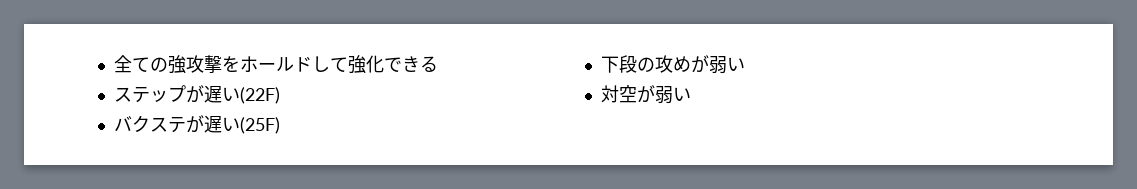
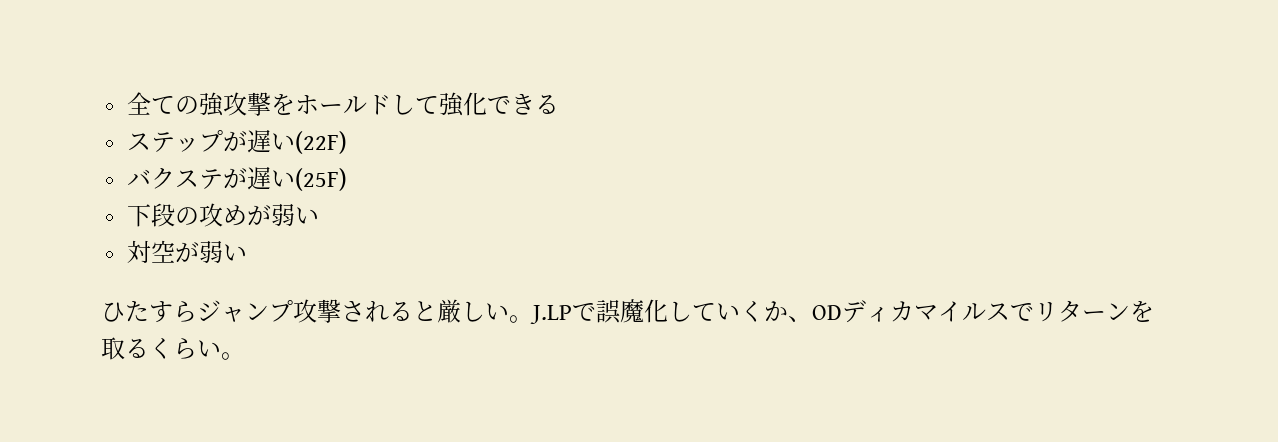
(691, 94) none -> [101,299,1154,324] [101,337,245,360] // ひたすらジャンプ攻撃されると厳しい。J.LPで誤魔化していくか、ODディカマイルスでリターンを取るくらい。

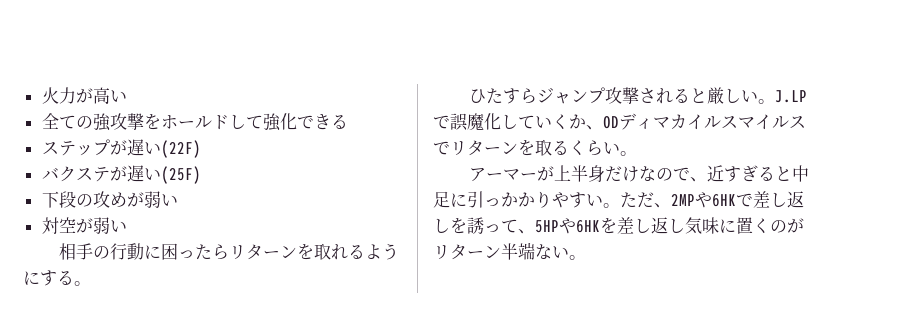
(127, 103) none -> [41,87,127,104] 火力が高い //
(248, 252) none -> [59,243,400,260] [23,270,91,286] // 相手の行動に困ったらリターンを取れるようにする。
[890,301,914,322] カ -> [653,114,738,130] マカイルス
(245, 356) none -> [469,165,810,182] [433,191,804,208] [433,217,804,235] [433,242,586,260] // アーマーが上半身だけなので、近すぎると中足に引っかかりやすい。ただ、2MPや6HKで差し返しを誘って、5HPや6HKを差し返し気味に置くのがリターン半端ない。

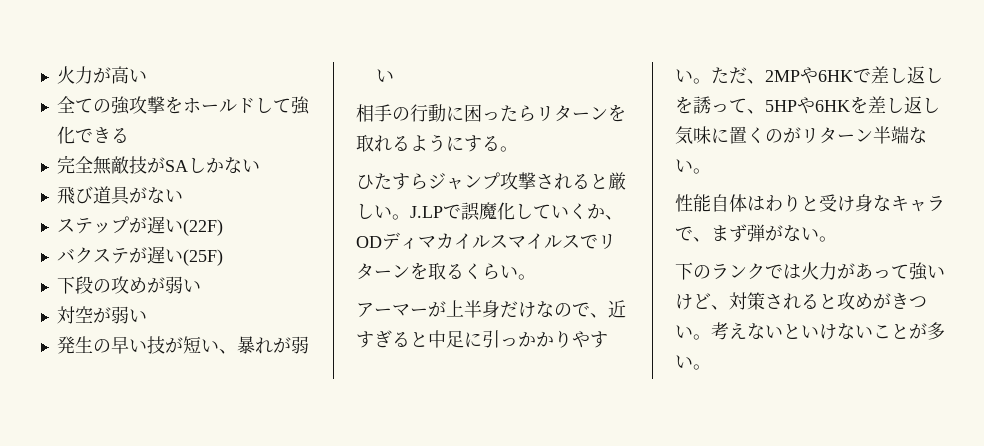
(348, 121) none -> [56,155,260,175] [56,186,183,205] // 完全無敵技がSAしかない // 飛び道具がない
(127, 226) none -> [56,336,309,354] [375,69,394,83] // 発生の早い技が短い、暴れが弱い
(586, 257) none -> [675,194,945,212] [675,224,837,242] [675,262,945,281] [675,292,927,310] [675,322,945,340] [675,355,711,370] // 性能自体はわりと受け身なキャラで、まず弾がない。 // 下のランクでは火力があって強いけど、対策されると攻めがきつい。考えないといけないことが多い。

